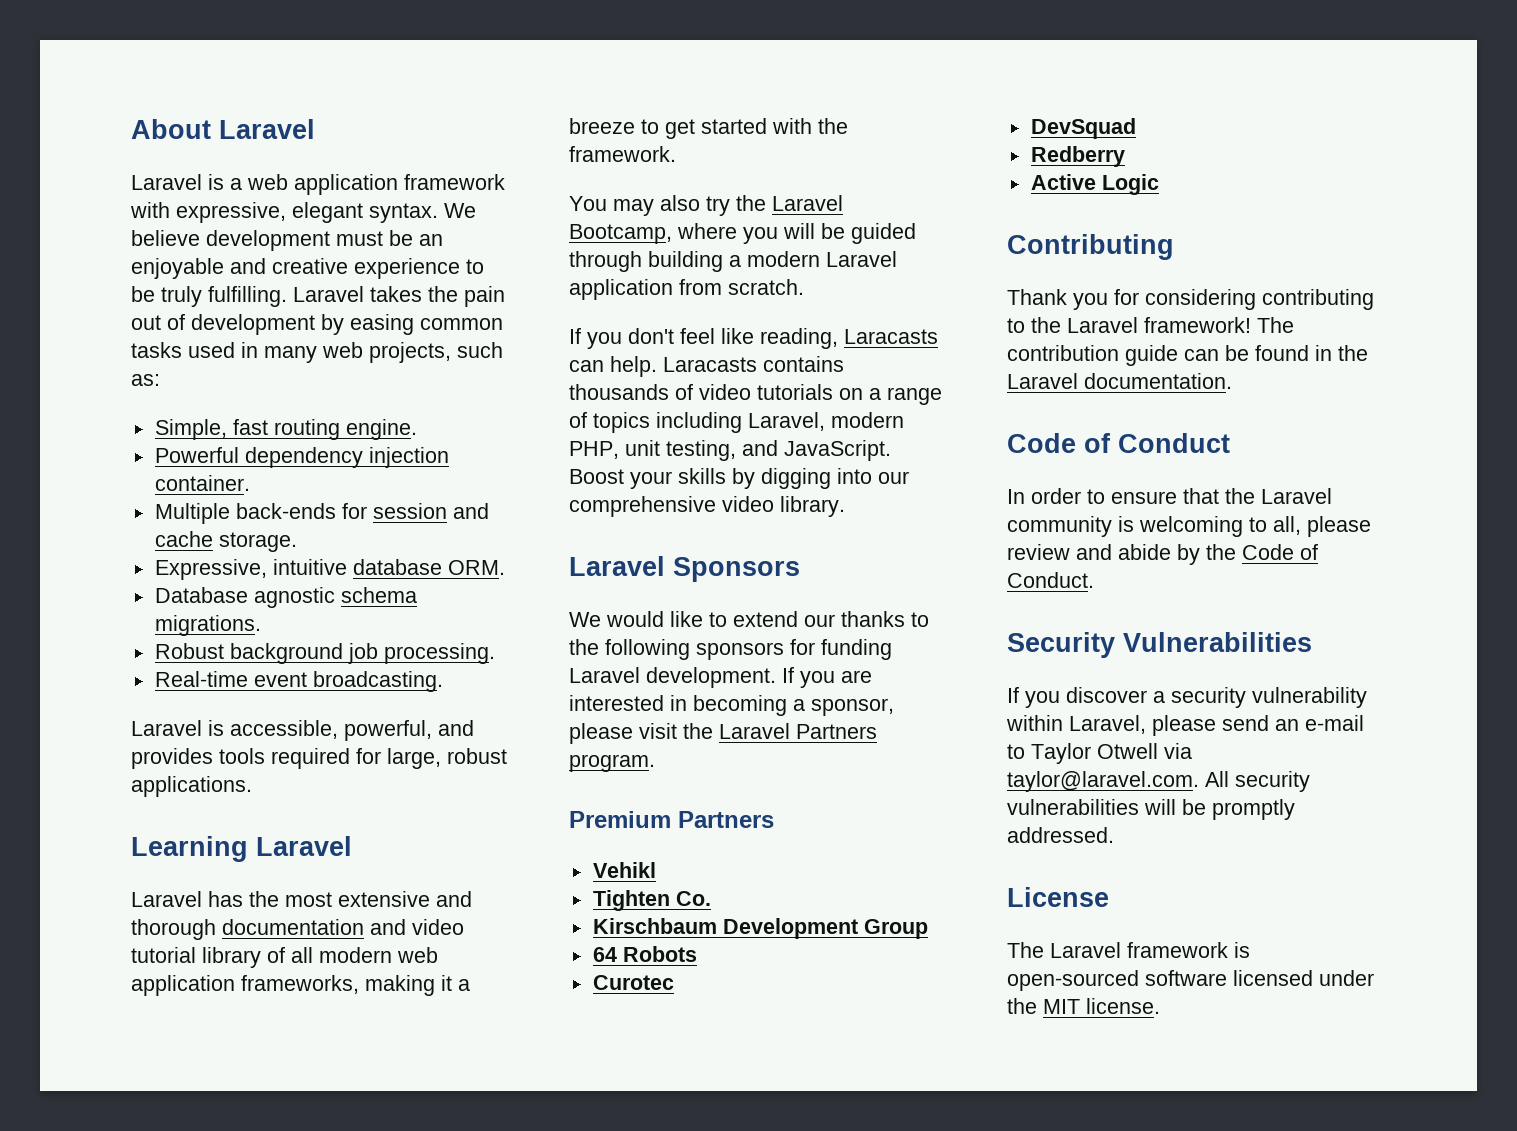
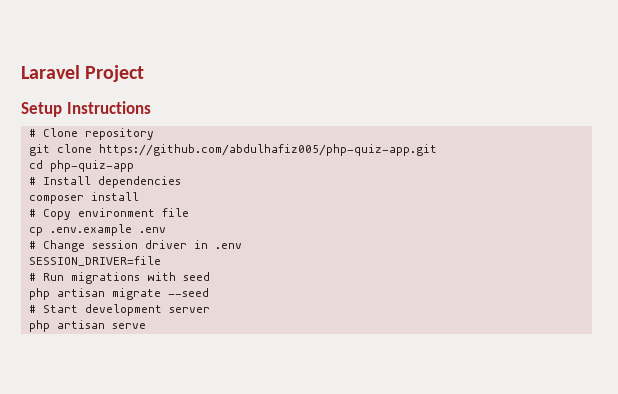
[131,119,315,139] [131,174,505,195] [130,202,476,223] [131,230,443,251] [131,258,484,279] [131,286,505,307] [131,314,503,335] [131,342,503,363] [131,374,160,386] [154,419,417,440] [154,447,449,468] [154,475,250,491] [154,503,489,524] [154,531,297,552] [154,559,505,580] [154,587,417,608] [154,615,261,636] [154,643,495,664] [154,671,443,692] [131,720,474,741] [131,748,507,769] [131,776,252,797] [131,836,352,862] [131,891,472,907] [131,919,464,940] [131,947,438,968] [131,975,470,996] [569,118,848,139] [569,146,676,162] [569,195,843,216] [569,223,916,244] [569,251,897,272] [569,279,804,300] [569,328,938,349] [569,356,844,377] [569,384,942,405] [569,412,904,433] [569,440,891,461] [569,468,909,489] [569,496,845,517] [569,556,800,582] [569,611,929,627] [569,639,892,660] [569,667,872,688] [569,695,894,716] [569,723,877,744] [569,754,655,772] [569,811,774,828] [592,862,656,878] [592,890,711,911] [592,918,928,939] [592,946,697,962] [592,975,674,990] [1030,118,1136,139] [1030,146,1125,167] [1030,174,1159,195] [1007,234,1174,260] [1007,289,1374,310] [1007,317,1294,333] [1007,345,1368,366] [1007,373,1232,389] [1007,433,1230,453] [1007,488,1332,504] [1007,516,1371,537] [1007,544,1318,565] [1007,572,1094,588] [1007,632,1312,658] [1007,687,1367,708] [1006,715,1364,736] [1007,743,1192,764] [1007,771,1310,792] [1007,799,1295,820] [1007,827,1114,843] [1007,887,1109,907] [1007,942,1250,958] [1007,970,1374,991] [1007,998,1160,1014] About Laravel // Laravel is a web application framework with expressive, elegant syntax. We believe development must be an enjoyable and creative experience to be truly fulfilling. Laravel takes the pain out of development by easing common tasks used in many web projects, such as: // Simple, fast routing engine. // Powerful dependency injection container. // Multiple back-ends for session and cache storage. // Expressive, intuitive database ORM. // Database agnostic schema migrations. // Robust background job processing. // Real-time event broadcasting. // Laravel is accessible, powerful, and provides tools required for large, robust applications. // Learning Laravel // Laravel has the most extensive and thorough documentation and video tutorial library of all modern web application frameworks, making it a breeze to get started with the framework. // You may also try the Laravel Bootcamp, where you will be guided through building a modern Laravel application from scratch. // If you don't feel like reading, Laracasts can help. Laracasts contains thousands of video tutorials on a range of topics including Laravel, modern PHP, unit testing, and JavaScript. Boost your skills by digging into our comprehensive video library. // Laravel Sponsors // We would like to extend our thanks to the following sponsors for funding Laravel development. If you are interested in becoming a sponsor, please visit the Laravel Partners program. // Premium Partners // Vehikl // Tighten Co. // Kirschbaum Development Group // 64 Robots // Curotec // DevSquad // Redberry // Active Logic // Contributing // Thank you for considering contributing to the Laravel framework! The contribution guide can be found in the Laravel documentation. // Code of Conduct // In order to ensure that the Laravel community is welcoming to all, please review and abide by the Code of Conduct. // Security Vulnerabilities // If you discover a security vulnerability within Laravel, please send an e-mail to Taylor Otwell via taylor@laravel.com. All security vulnerabilities will be promptly addressed. // License // The Laravel framework is open-sourced software licensed under the MIT license. -> [21,65,145,82] [21,101,151,117] [28,128,154,140] [28,144,437,156] [28,160,134,172] [28,176,181,188] [28,192,139,204] [28,208,189,220] [28,224,166,236] [28,240,242,252] [28,256,161,266] [28,272,210,284] [28,288,209,300] [28,304,210,316] [28,320,146,332] Laravel Project // Setup Instructions // # Clone repository // git clone https://github.com/abdulhafiz005/php-quiz-app.git // cd php-quiz-app // # Install dependencies // composer install // # Copy environment file // cp .env.example .env // # Change session driver in .env // SESSION_DRIVER=file // # Run migrations with seed // php artisan migrate --seed // # Start development server // php artisan serve

